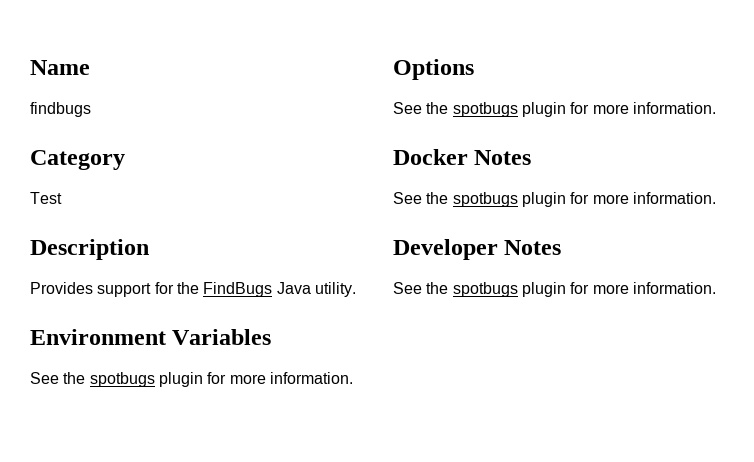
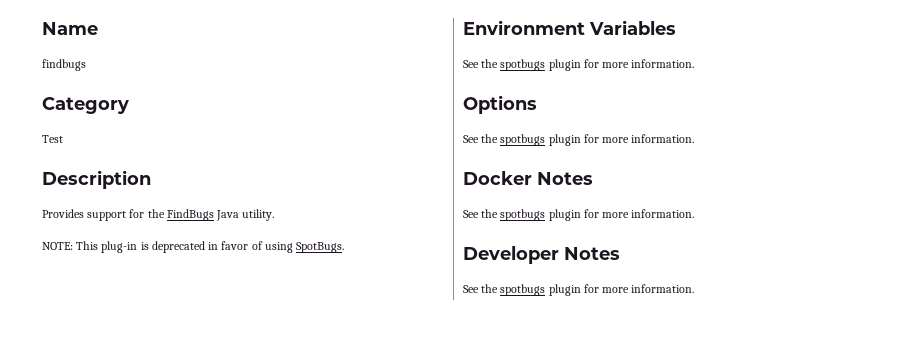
(356, 289) none -> [42,241,345,253] // NOTE: This plug-in is deprecated in favor of using SpotBugs.

